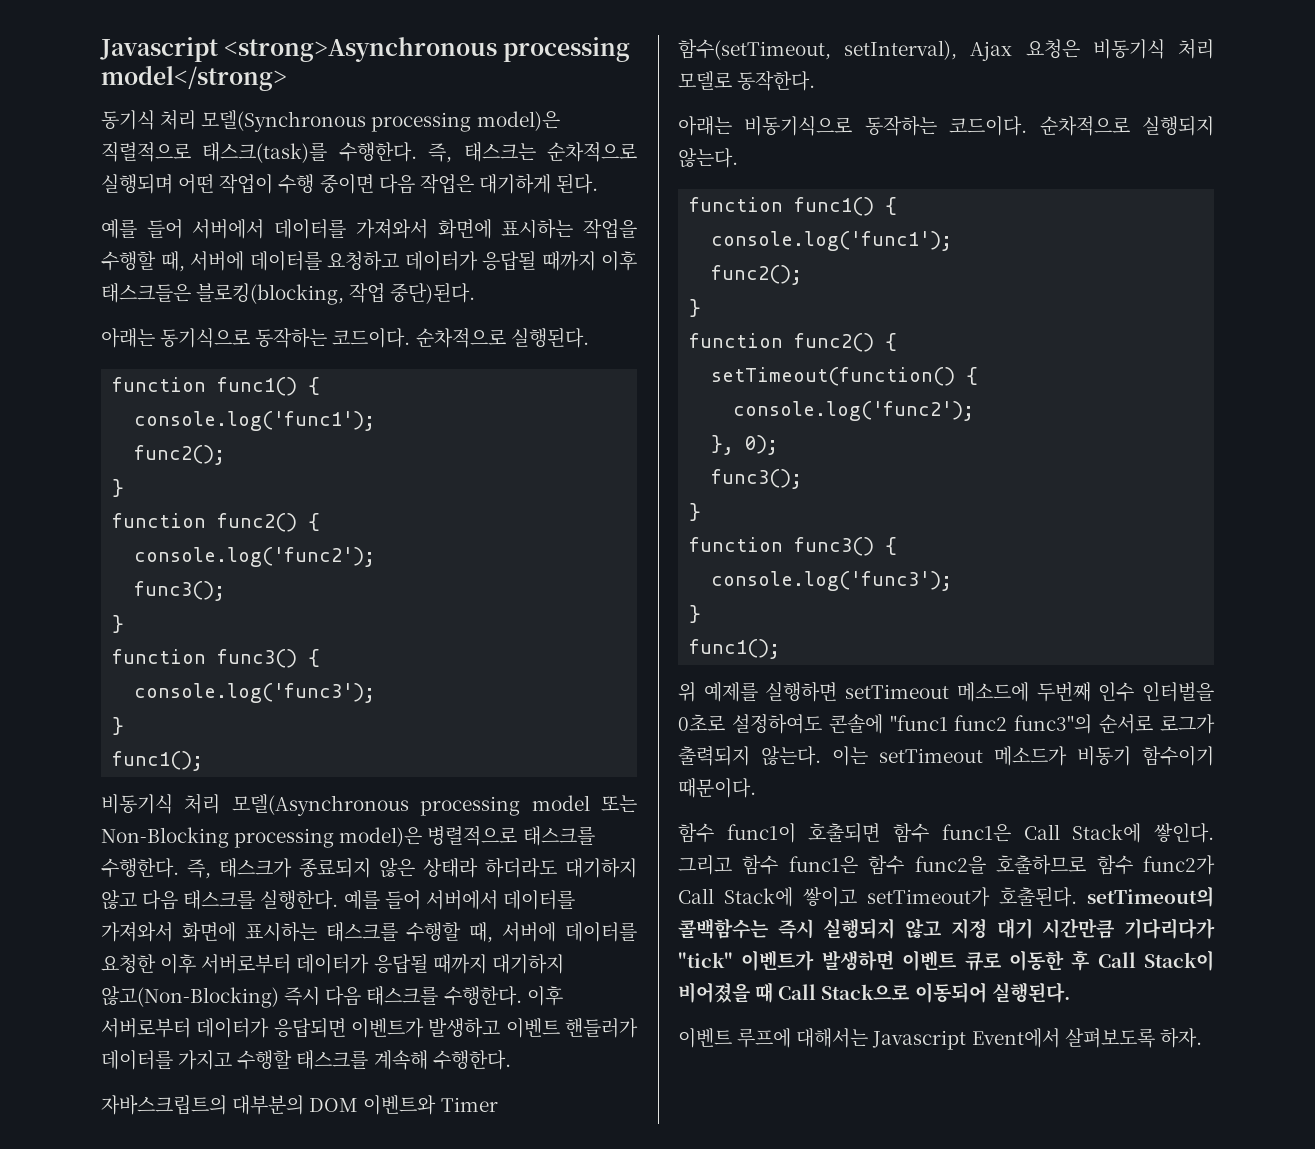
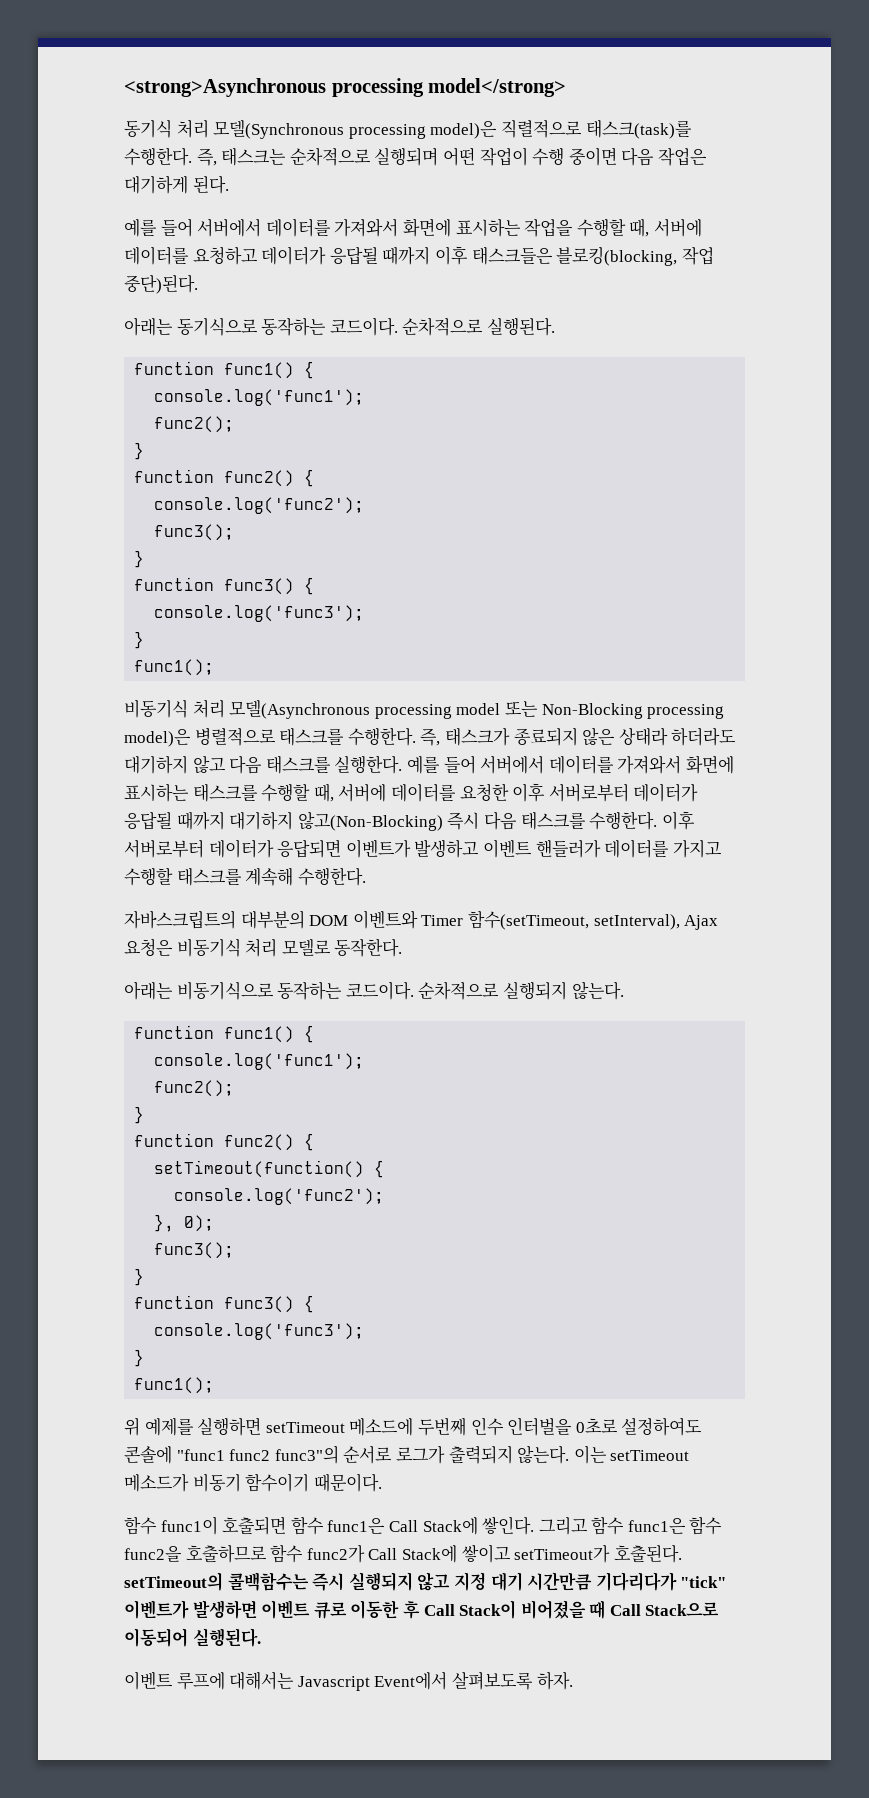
[100,37,218,62] Javascript -> (124, 87) none

